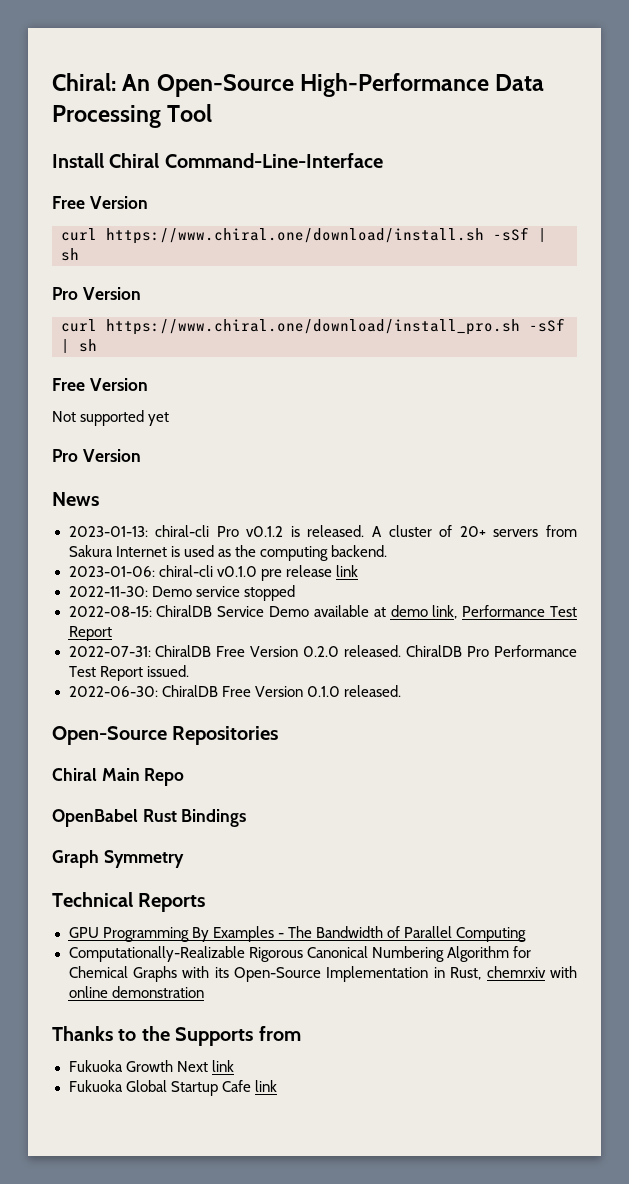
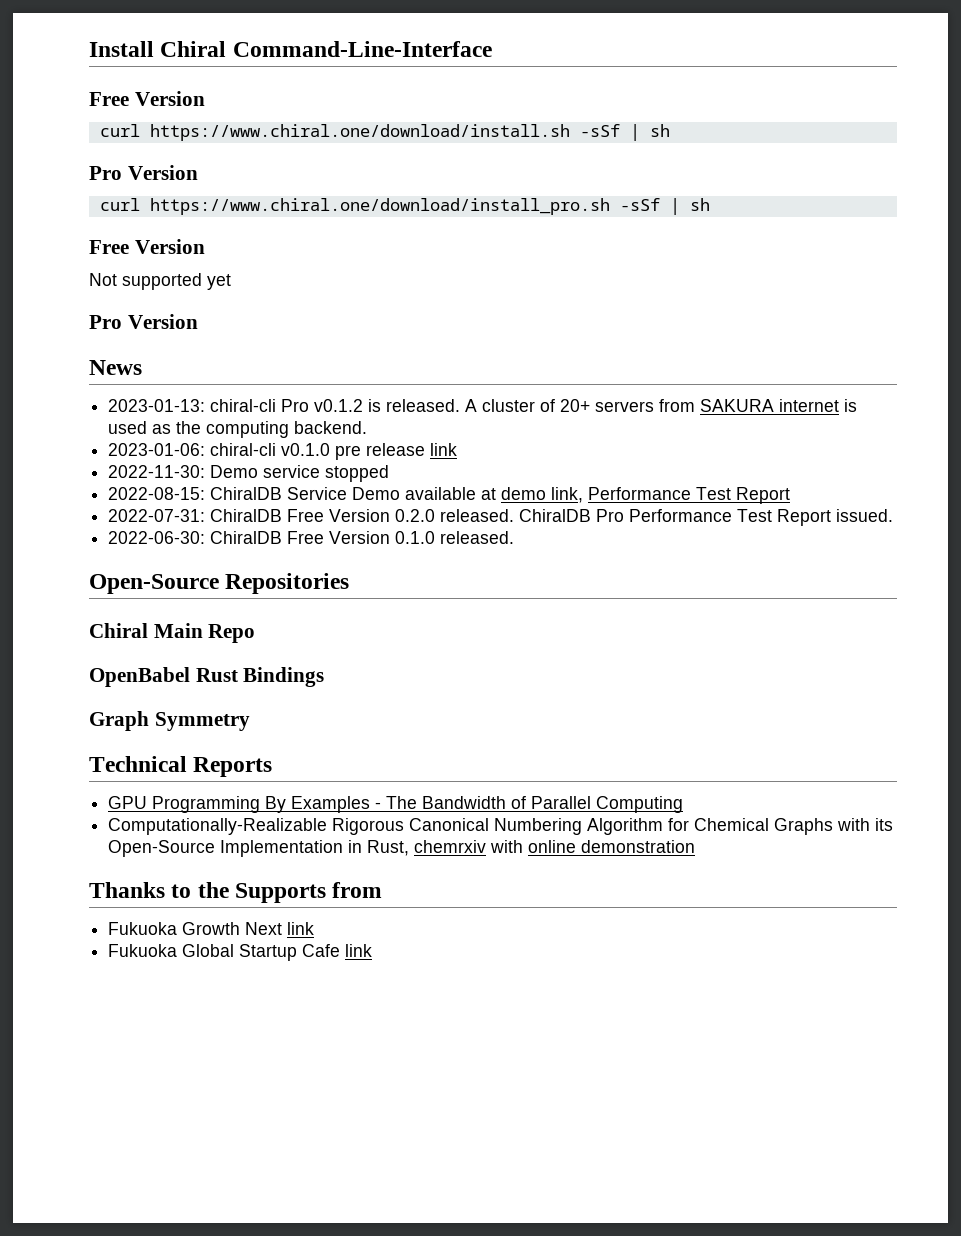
[52,73,545,97] [52,104,213,128] Chiral: An Open-Source High-Performance Data Processing Tool // -> (89, 49) none
[68,545,167,557] Sakura Internet -> [700,399,840,412] SAKURA internet

